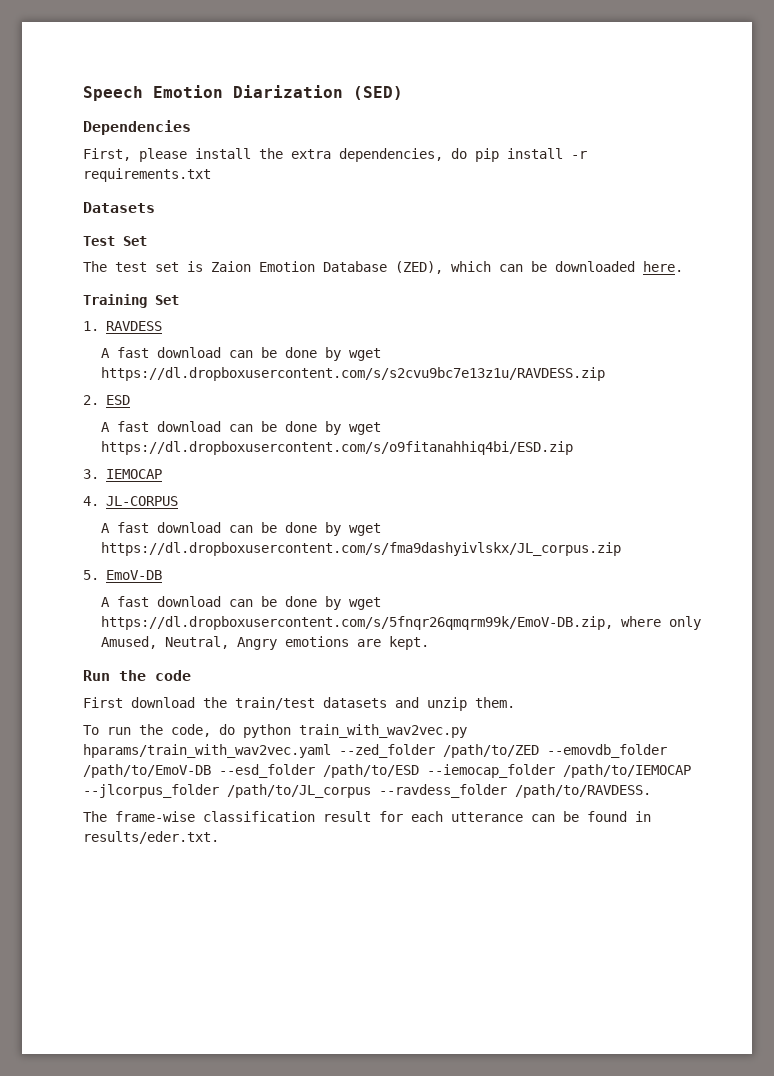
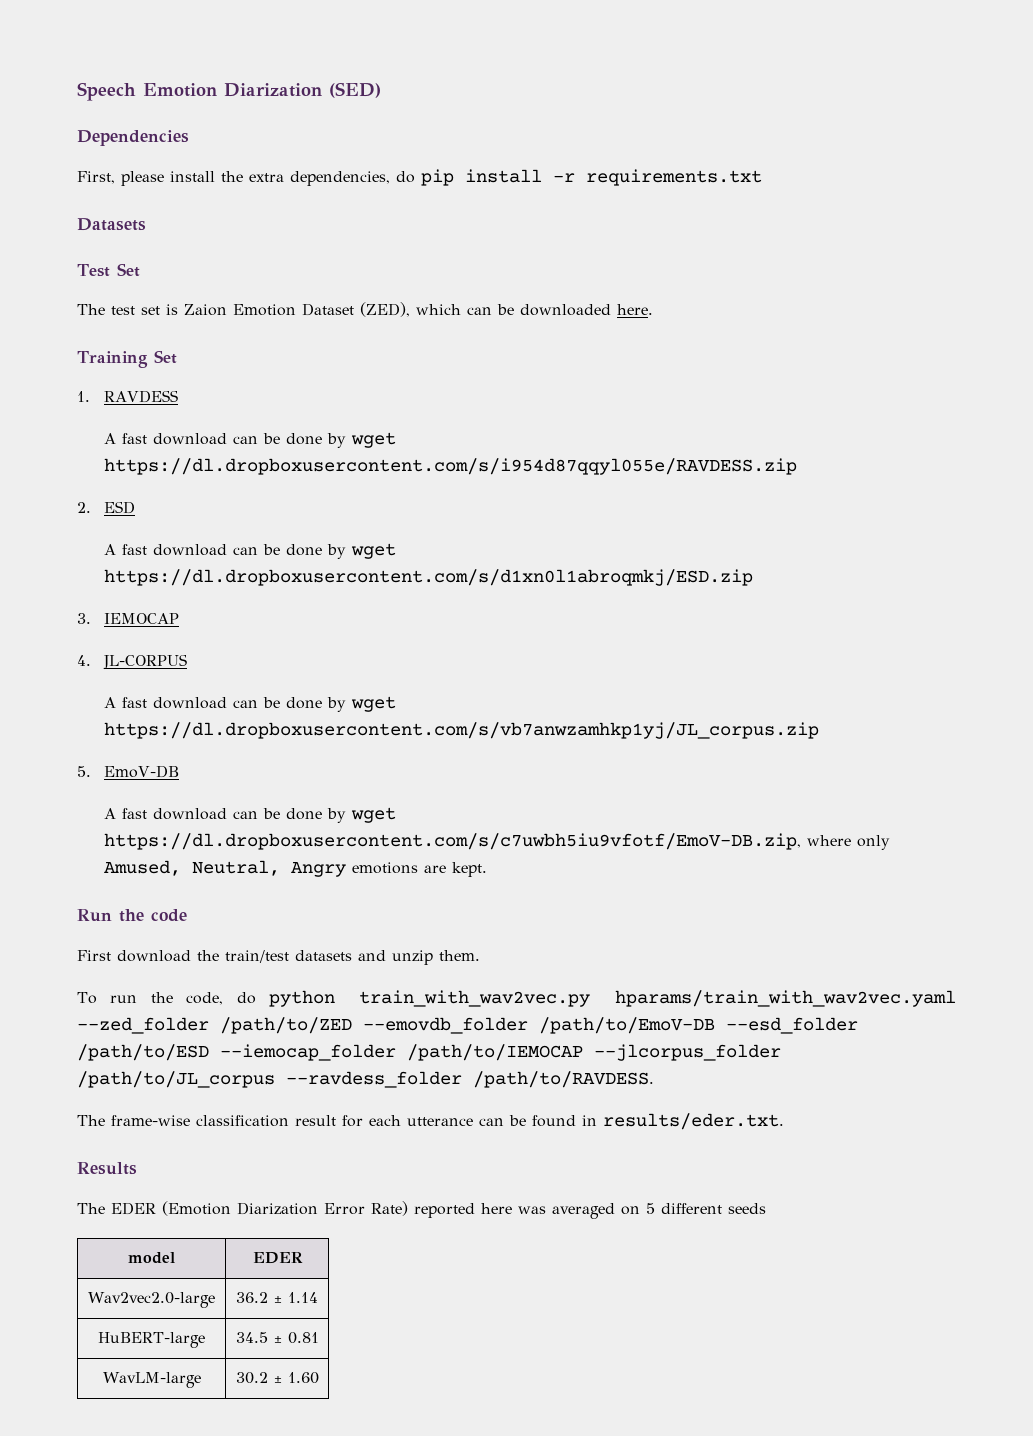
[323,261,387,272] Database -> [302,303,354,316] Dataset
[101,367,606,381] https://dl.dropboxusercontent.com/s/s2cvu9bc7e13z1u/RAVDESS.zip -> [104,458,798,475] https://dl.dropboxusercontent.com/s/i954d87qqyl055e/RAVDESS.zip
[101,441,574,455] https://dl.dropboxusercontent.com/s/o9fitanahhiq4bi/ESD.zip -> [104,569,754,586] https://dl.dropboxusercontent.com/s/d1xn0l1abroqmkj/ESD.zip
[101,542,622,556] https://dl.dropboxusercontent.com/s/fma9dashyivlskx/JL_corpus.zip -> [104,722,820,739] https://dl.dropboxusercontent.com/s/vb7anwzamhkp1yj/JL_corpus.zip
[101,616,614,630] https://dl.dropboxusercontent.com/s/5fnqr26qmqrm99k/EmoV-DB.zip, -> [104,833,802,850] https://dl.dropboxusercontent.com/s/c7uwbh5iu9vfotf/EmoV-DB.zip,
(219, 837) none -> [77,1162,137,1175] [77,1201,766,1219] [128,1252,175,1264] [252,1252,303,1264] [88,1292,216,1308] [236,1292,318,1303] [98,1332,205,1348] [235,1332,319,1344] [102,1372,201,1388] [235,1372,319,1384] // Results // The EDER (Emotion Diarization Error Rate) reported here was averaged on 5 different seeds // model | EDER // Wav2vec2.0-large | 36.2 ± 1.14 // HuBERT-large | 34.5 ± 0.81 // WavLM-large | 30.2 ± 1.60

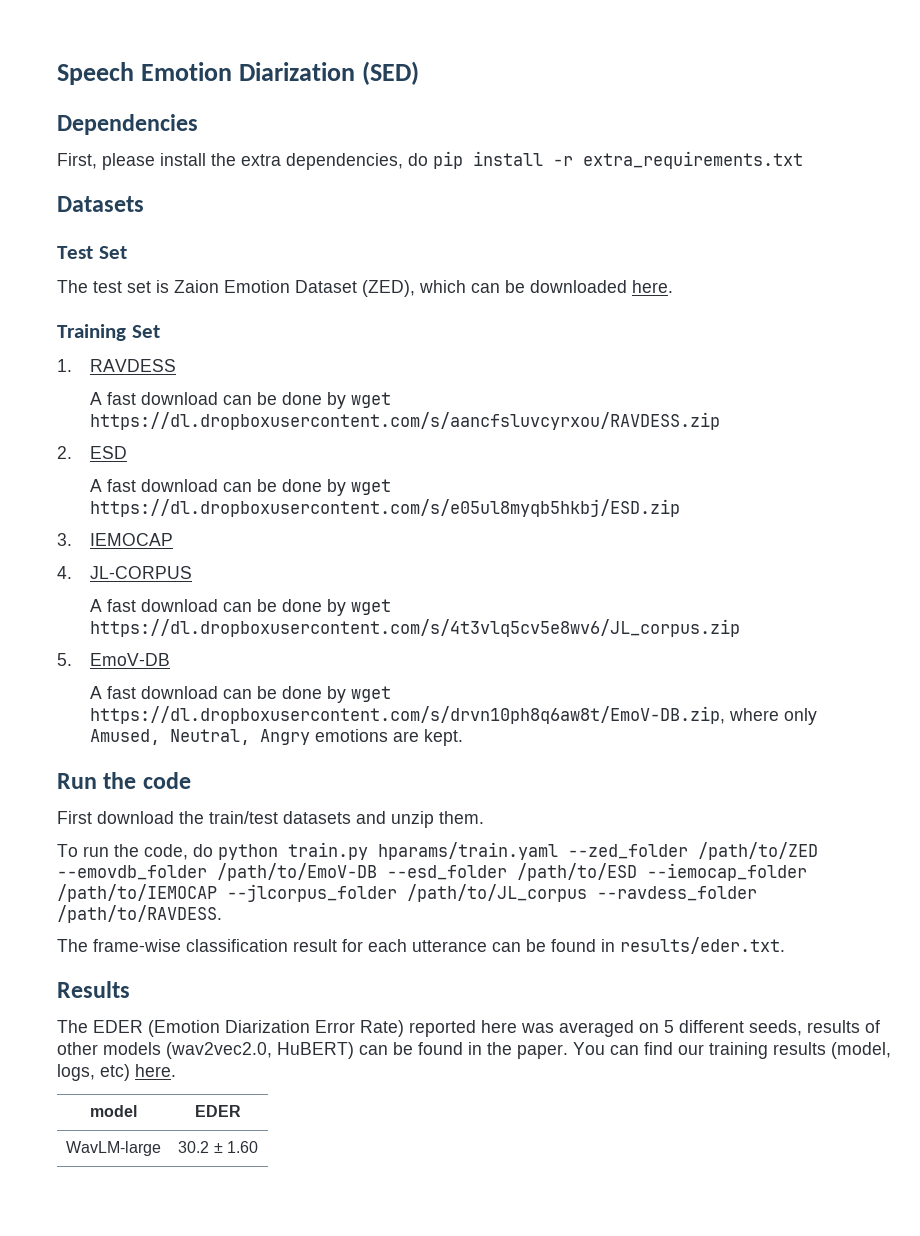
[586,169,762,186] requirements.txt -> [583,151,803,169] extra_requirements.txt
[104,458,798,475] https://dl.dropboxusercontent.com/s/i954d87qqyl055e/RAVDESS.zip -> [90,412,721,430] https://dl.dropboxusercontent.com/s/aancfsluvcyrxou/RAVDESS.zip
[104,569,754,586] https://dl.dropboxusercontent.com/s/d1xn0l1abroqmkj/ESD.zip -> [90,499,681,517] https://dl.dropboxusercontent.com/s/e05ul8myqb5hkbj/ESD.zip
[104,722,820,739] https://dl.dropboxusercontent.com/s/vb7anwzamhkp1yj/JL_corpus.zip -> [90,619,741,637] https://dl.dropboxusercontent.com/s/4t3vlq5cv5e8wv6/JL_corpus.zip
[104,833,802,850] https://dl.dropboxusercontent.com/s/c7uwbh5iu9vfotf/EmoV-DB.zip, -> [90,706,726,724] https://dl.dropboxusercontent.com/s/drvn10ph8q6aw8t/EmoV-DB.zip,
[359,990,956,1007] train_with_wav2vec.py hparams/train_with_wav2vec.yaml -> [288,842,558,860] train.py hparams/train.yaml
[728,1203,766,1214] [128,1252,175,1264] [252,1252,303,1264] [88,1292,216,1308] [236,1292,318,1303] [98,1332,205,1348] [235,1332,319,1344] seeds // model | EDER // Wav2vec2.0-large | 36.2 ± 1.14 // HuBERT-large | 34.5 ± 0.81 -> [749,1020,880,1036] [57,1042,891,1059] [57,1064,176,1081] [89,1105,137,1117] [195,1105,241,1117] seeds, results of other models (wav2vec2.0, HuBERT) can be found in the paper. You can find our training results (model, logs, etc) here. // model | EDER

